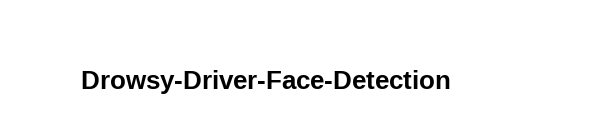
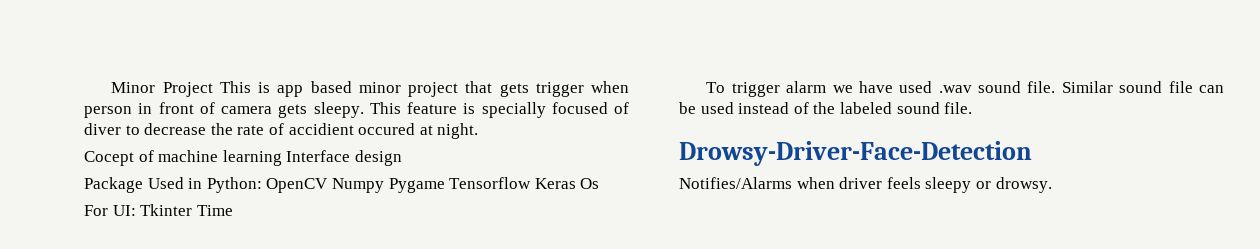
[81,70,451,94] Drowsy-Driver-Face-Detection -> [111,81,630,97] [84,102,629,118] [84,123,479,139] [84,150,402,166] [84,177,600,193] [84,204,233,216] [706,81,1224,97] [679,102,973,114] [679,141,1032,166] [679,177,1052,193] Minor Project This is app based minor project that gets trigger when person in front of camera gets sleepy. This feature is specially focused of diver to decrease the rate of accidient occured at night. // Cocept of machine learning Interface design // Package Used in Python: OpenCV Numpy Pygame Tensorflow Keras Os // For UI: Tkinter Time // To trigger alarm we have used .wav sound file. Similar sound file can be used instead of the labeled sound file. // Drowsy-Driver-Face-Detection // Notifies/Alarms when driver feels sleepy or drowsy.

